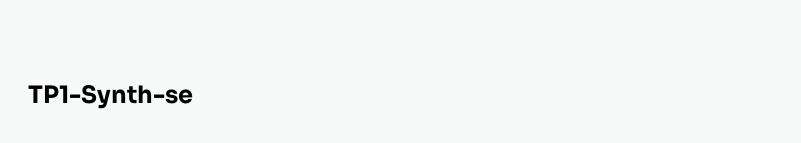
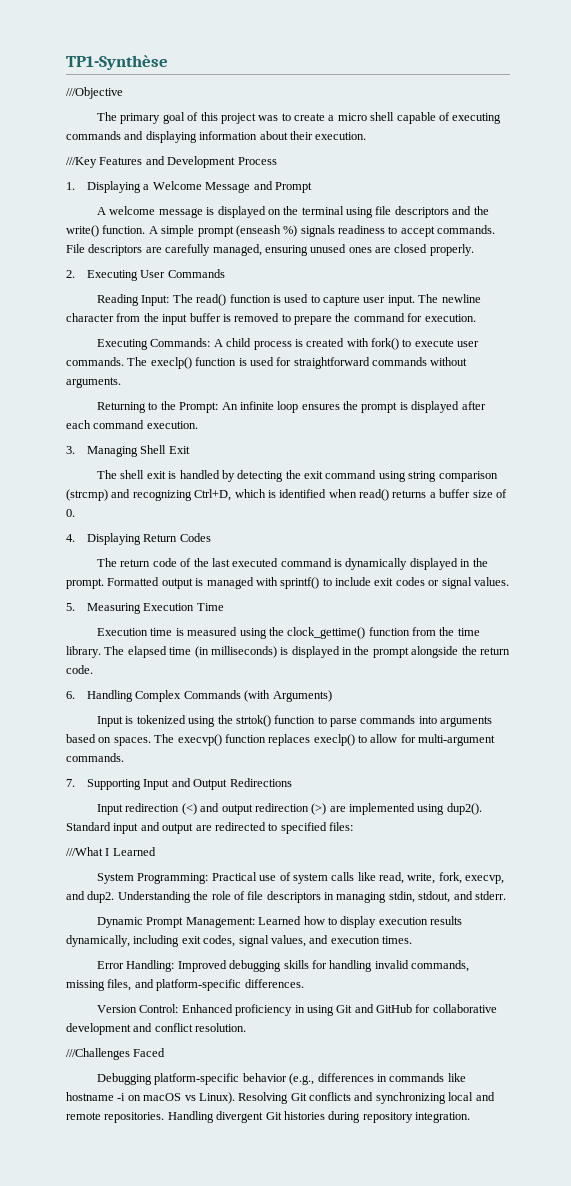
[28,84,193,109] TP1-Synth-se -> [66,55,168,70] [66,87,123,99] [97,112,502,124] [66,131,367,143] [66,156,277,168] [66,181,312,193] [97,206,489,218] [66,225,496,237] [66,244,474,256] [66,269,225,281] [97,294,481,306] [66,313,476,325] [97,338,480,350] [66,357,468,369] [66,377,121,388] [97,401,486,413] [66,420,198,429] [66,445,190,457] [97,470,498,482] [66,489,507,501] [66,509,75,517] [66,533,211,545] [97,558,488,570] [66,577,509,589] [66,603,224,614] [97,627,480,639] [66,646,510,658] [66,665,93,674] [66,690,332,702] [97,715,493,727] [66,734,496,746] [66,753,124,762] [66,778,292,790] [97,803,482,815] [66,822,353,834] [66,847,156,856] [97,872,505,884] [66,891,506,903] [97,916,463,928] [66,935,412,947] [97,960,470,972] [66,979,304,991] [97,1004,497,1016] [66,1023,247,1035] [66,1048,166,1060] [97,1073,466,1085] [66,1092,495,1104] [66,1111,470,1123] TP1-Synthèse // ///Objective // The primary goal of this project was to create a micro shell capable of executing commands and displaying information about their execution. // ///Key Features and Development Process // 1. Displaying a Welcome Message and Prompt // A welcome message is displayed on the terminal using file descriptors and the write() function. A simple prompt (enseash %) signals readiness to accept commands. File descriptors are carefully managed, ensuring unused ones are closed properly. // 2. Executing User Commands // Reading Input: The read() function is used to capture user input. The newline character from the input buffer is removed to prepare the command for execution. // Executing Commands: A child process is created with fork() to execute user commands. The execlp() function is used for straightforward commands without arguments. // Returning to the Prompt: An infinite loop ensures the prompt is displayed after each command execution. // 3. Managing Shell Exit // The shell exit is handled by detecting the exit command using string comparison (strcmp) and recognizing Ctrl+D, which is identified when read() returns a buffer size of 0. // 4. Displaying Return Codes // The return code of the last executed command is dynamically displayed in the prompt. Formatted output is managed with sprintf() to include exit codes or signal values. // 5. Measuring Execution Time // Execution time is measured using the clock_gettime() function from the time library. The elapsed time (in milliseconds) is displayed in the prompt alongside the return code. // 6. Handling Complex Commands (with Arguments) // Input is tokenized using the strtok() function to parse commands into arguments based on spaces. The execvp() function replaces execlp() to allow for multi-argument commands. // 7. Supporting Input and Output Redirections // Input redirection (<) and output redirection (>) are implemented using dup2(). Standard input and output are redirected to specified files: // ///What I Learned // System Programming: Practical use of system calls like read, write, fork, execvp, and dup2. Understanding the role of file descriptors in managing stdin, stdout, and stderr. // Dynamic Prompt Management: Learned how to display execution results dynamically, including exit codes, signal values, and execution times. // Error Handling: Improved debugging skills for handling invalid commands, missing files, and platform-specific differences. // Version Control: Enhanced proficiency in using Git and GitHub for collaborative development and conflict resolution. // ///Challenges Faced // Debugging platform-specific behavior (e.g., differences in commands like hostname -i on macOS vs Linux). Resolving Git conflicts and synchronizing local and remote repositories. Handling divergent Git histories during repository integration.

